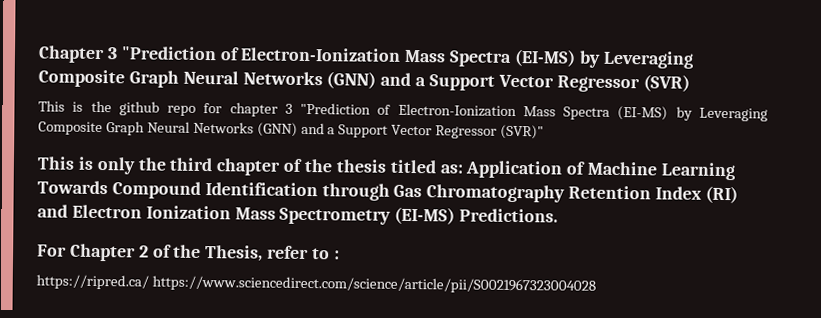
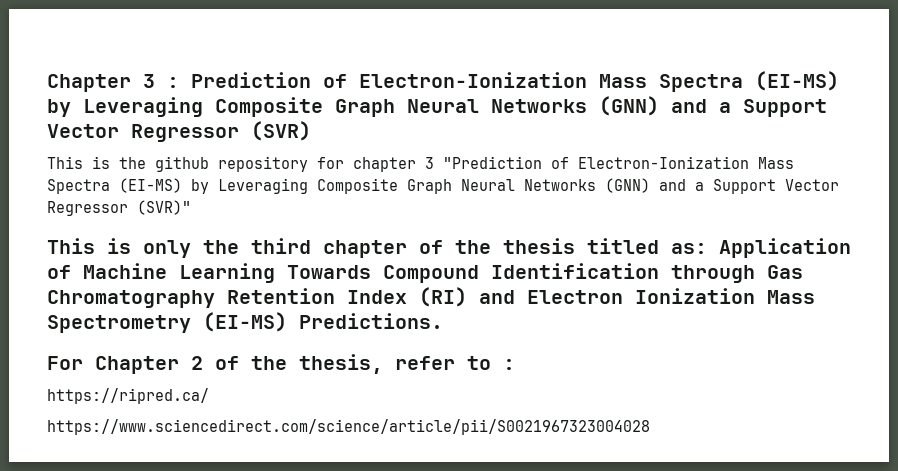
[120,46,217,61] "Prediction -> [167,72,311,88] : Prediction
[167,105,197,116] repo -> [218,156,308,172] repository
[205,245,264,262] Thesis, -> [299,354,383,374] thesis,
(149, 282) none -> (209, 396) //

